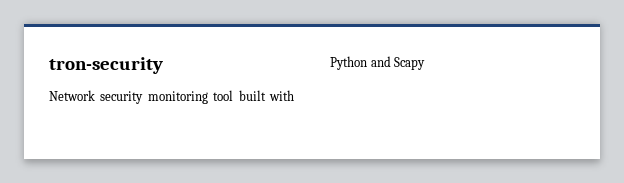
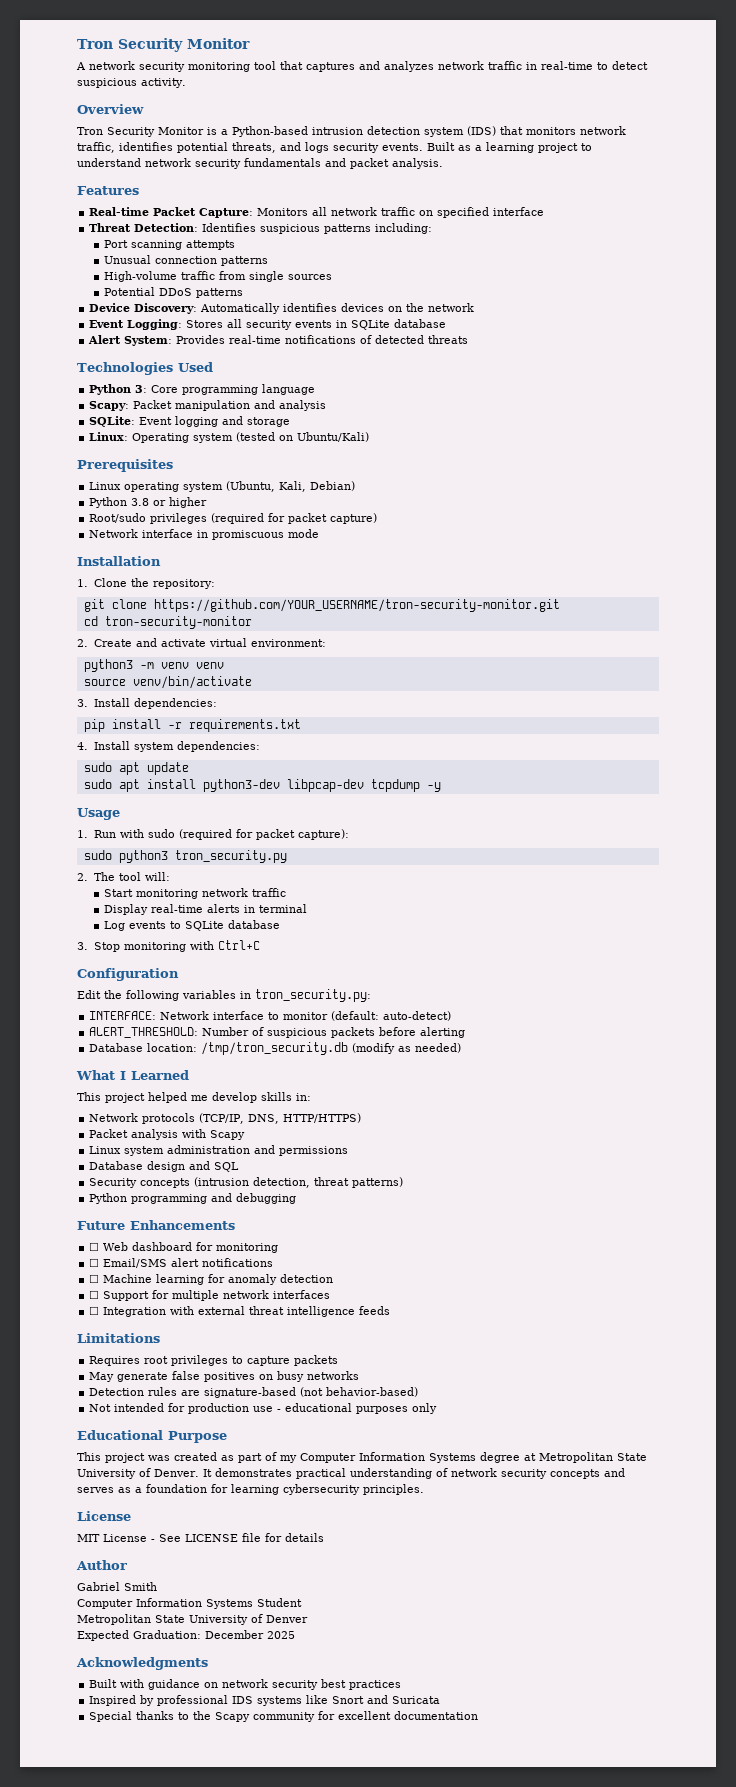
[49,57,163,74] [49,90,294,104] [330,56,426,70] tron-security // Network security monitoring tool built with Python and Scapy -> [77,38,250,52] [76,61,648,72] [77,78,186,88] [77,104,144,114] [77,126,626,137] [77,142,592,153] [77,158,443,169] [77,186,139,195] [89,207,545,218] [89,223,433,234] [104,240,236,250] [104,255,269,266] [104,271,333,282] [104,287,244,298] [89,303,475,314] [89,319,447,330] [88,335,469,346] [77,362,213,375] [89,384,316,395] [89,400,327,411] [89,416,291,427] [89,432,370,443] [77,459,173,472] [89,481,356,492] [89,497,208,508] [89,513,378,524] [89,529,320,540] [77,556,161,566] [77,578,215,589] [83,599,560,612] [83,616,252,629] [77,638,326,647] [83,659,224,672] [83,676,252,689] [77,698,217,709] [83,719,301,732] [77,741,260,752] [83,762,189,775] [83,779,441,792] [77,808,120,820] [77,829,349,840] [83,850,287,863] [77,872,170,881] [104,888,287,899] [104,904,308,915] [104,920,281,931] [77,940,260,952] [77,968,179,981] [77,989,371,1002] [89,1011,452,1021] [89,1027,466,1038] [89,1042,462,1055] [76,1070,189,1080] [77,1092,311,1103] [89,1113,362,1124] [89,1129,246,1140] [89,1145,349,1156] [89,1161,240,1172] [89,1177,404,1188] [89,1193,297,1204] [77,1220,235,1230] [89,1242,279,1253] [89,1258,274,1268] [89,1274,334,1285] [89,1290,331,1301] [89,1306,391,1317] [77,1333,160,1343] [89,1355,339,1366] [89,1371,360,1382] [89,1387,419,1398] [89,1403,438,1414] [77,1430,227,1443] [77,1452,647,1463] [77,1468,625,1479] [77,1484,424,1495] [77,1511,131,1521] [77,1533,324,1542] [76,1560,127,1570] [77,1582,157,1591] [77,1598,302,1609] [77,1614,308,1625] [77,1630,295,1641] [76,1657,208,1670] [89,1679,402,1690] [89,1695,441,1706] [89,1711,479,1722] Tron Security Monitor // A network security monitoring tool that captures and analyzes network traffic in real-time to detect suspicious activity. // Overview // Tron Security Monitor is a Python-based intrusion detection system (IDS) that monitors network traffic, identifies potential threats, and logs security events. Built as a learning project to understand network security fundamentals and packet analysis. // Features // Real-time Packet Capture: Monitors all network traffic on specified interface // Threat Detection: Identifies suspicious patterns including: // Port scanning attempts // Unusual connection patterns // High-volume traffic from single sources // Potential DDoS patterns // Device Discovery: Automatically identifies devices on the network // Event Logging: Stores all security events in SQLite database // Alert System: Provides real-time notifications of detected threats // Technologies Used // Python 3: Core programming language // Scapy: Packet manipulation and analysis // SQLite: Event logging and storage // Linux: Operating system (tested on Ubuntu/Kali) // Prerequisites // Linux operating system (Ubuntu, Kali, Debian) // Python 3.8 or higher // Root/sudo privileges (required for packet capture) // Network interface in promiscuous mode // Installation // 1. Clone the repository: // git clone https://github.com/YOUR_USERNAME/tron-security-monitor.git // cd tron-security-monitor // 2. Create and activate virtual environment: // python3 -m venv venv // source venv/bin/activate // 3. Install dependencies: // pip install -r requirements.txt // 4. Install system dependencies: // sudo apt update // sudo apt install python3-dev libpcap-dev tcpdump -y // Usage // 1. Run with sudo (required for packet capture): // sudo python3 tron_security.py // 2. The tool will: // Start monitoring network traffic // Display real-time alerts in terminal // Log events to SQLite database // 3. Stop monitoring with Ctrl+C // Configuration // Edit the following variables in tron_security.py: // INTERFACE: Network interface to monitor (default: auto-detect) // ALERT_THRESHOLD: Number of suspicious packets before alerting // Database location: /tmp/tron_security.db (modify as needed) // What I Learned // This project helped me develop skills in: // Network protocols (TCP/IP, DNS, HTTP/HTTPS) // Packet analysis with Scapy // Linux system administration and permissions // Database design and SQL // Security concepts (intrusion detection, threat patterns) // Python programming and debugging // Future Enhancements // ☐ Web dashboard for monitoring // ☐ Email/SMS alert notifications // ☐ Machine learning for anomaly detection // ☐ Support for multiple network interfaces // ☐ Integration with external threat intelligence feeds // Limitations // Requires root privileges to capture packets // May generate false positives on busy networks // Detection rules are signature-based (not behavior-based) // Not intended for production use - educational purposes only // Educational Purpose // This project was created as part of my Computer Information Systems degree at Metropolitan State University of Denver. It demonstrates practical understanding of network security concepts and serves as a foundation for learning cybersecurity principles. // License // MIT License - See LICENSE file for details // Author // Gabriel Smith // Computer Information Systems Student // Metropolitan State University of Denver // Expected Graduation: December 2025 // Acknowledgments // Built with guidance on network security best practices // Inspired by professional IDS systems like Snort and Suricata // Special thanks to the Scapy community for excellent documentation

